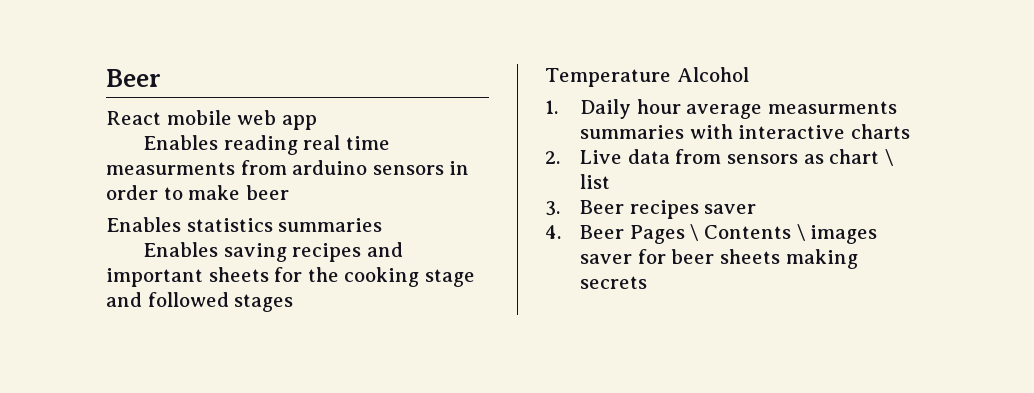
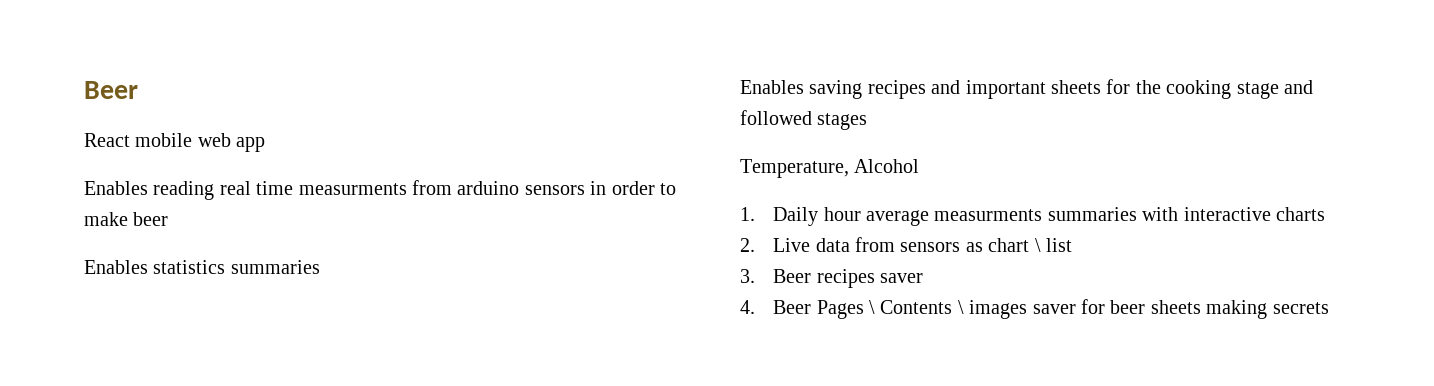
[545,68,671,87] Temperature -> [740,159,849,178] Temperature,

